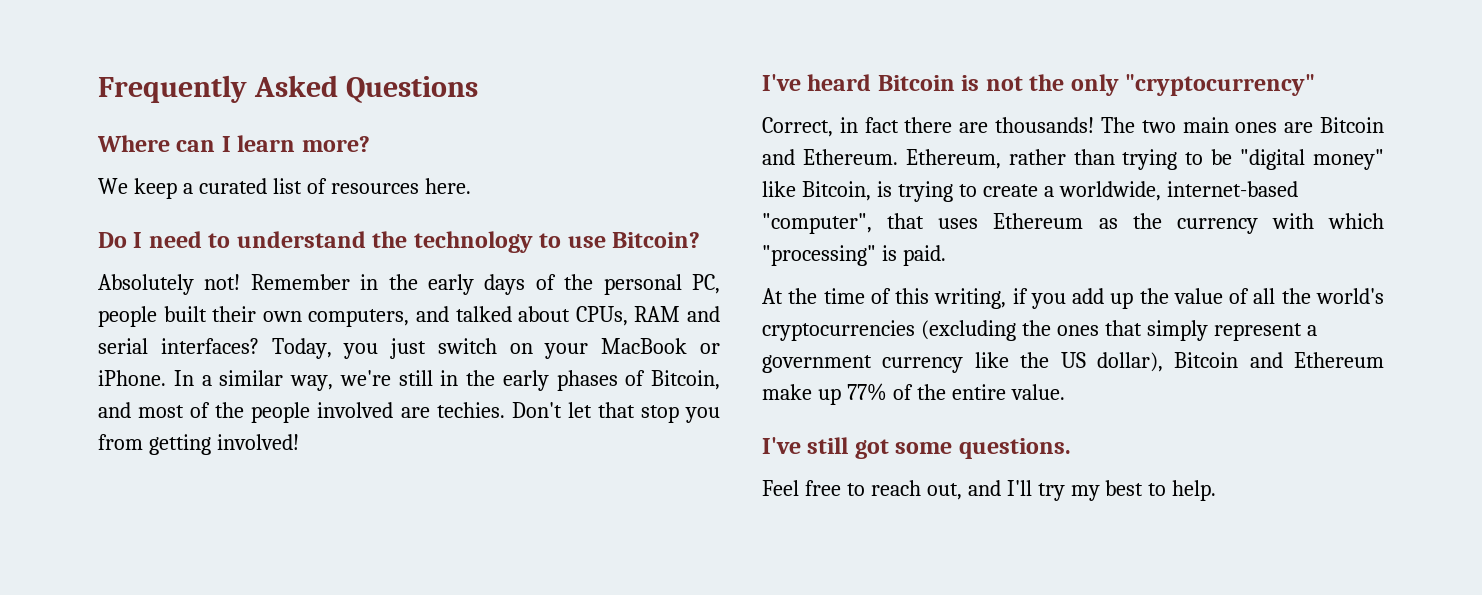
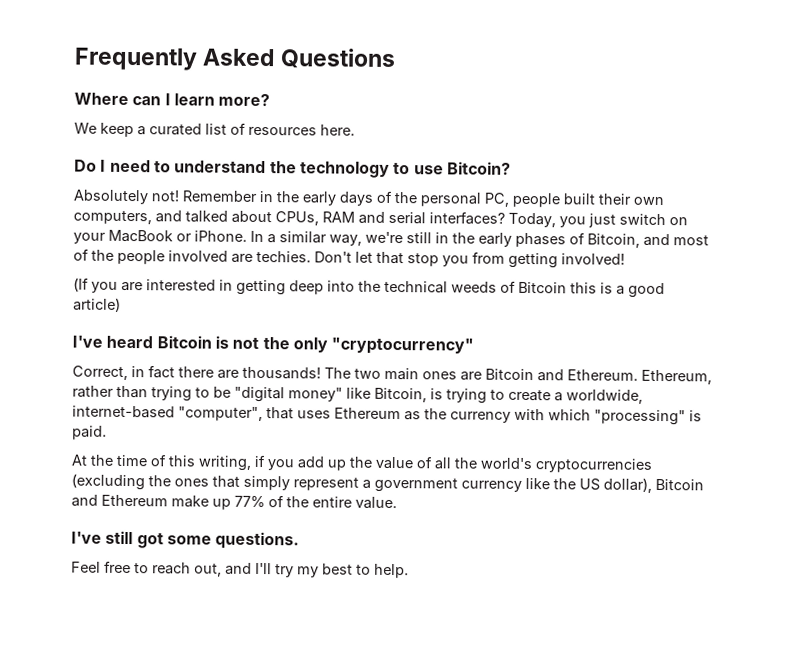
(299, 442) none -> [73,277,665,299] [73,297,121,312] // (If you are interested in getting deep into the technical weeds of Bitcoin this is a good article)

